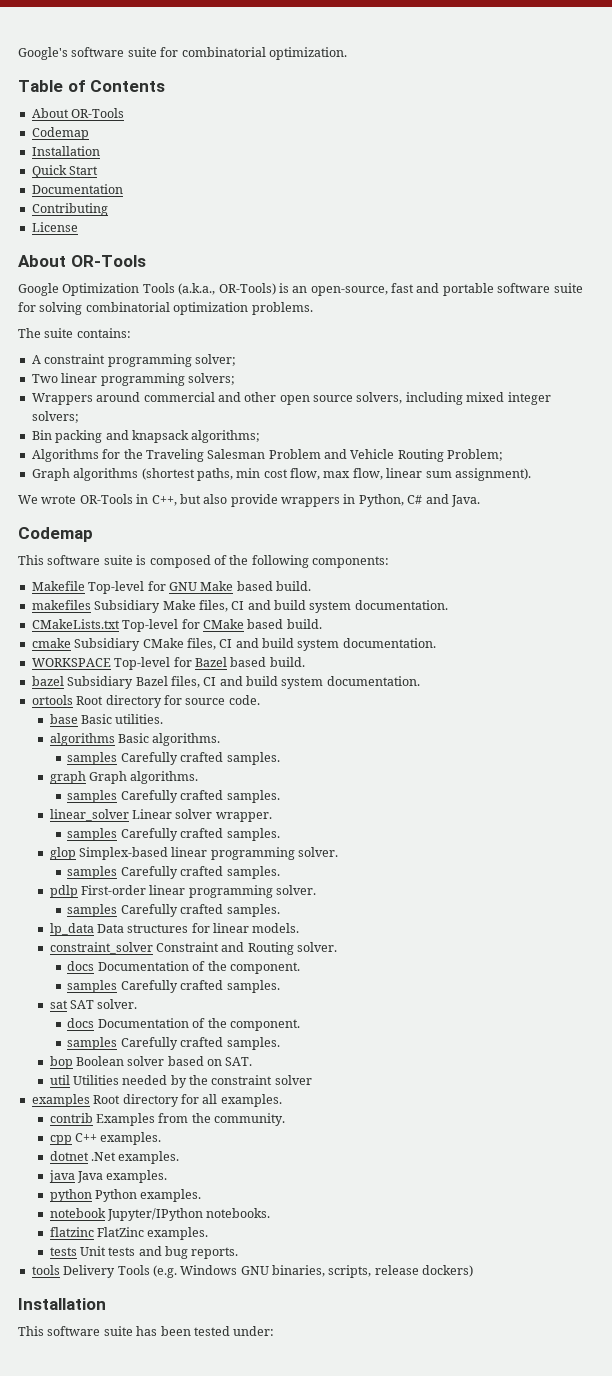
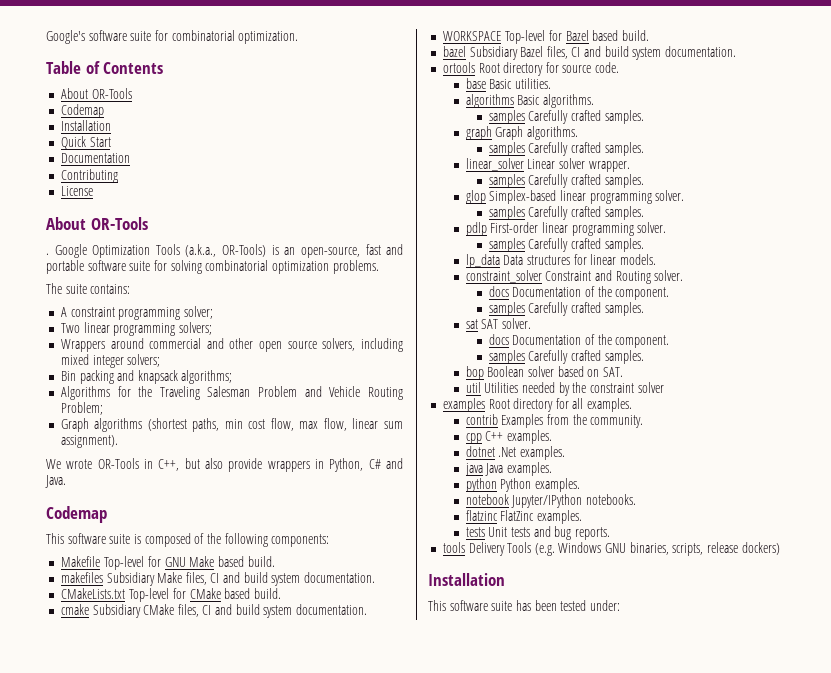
(146, 261) none -> [46,253,49,255] .

